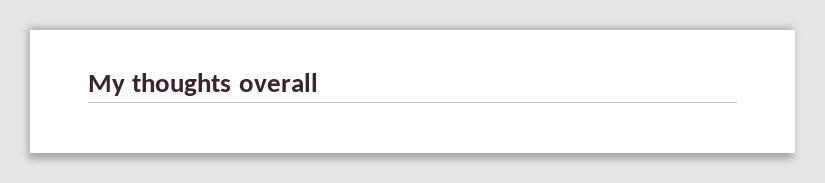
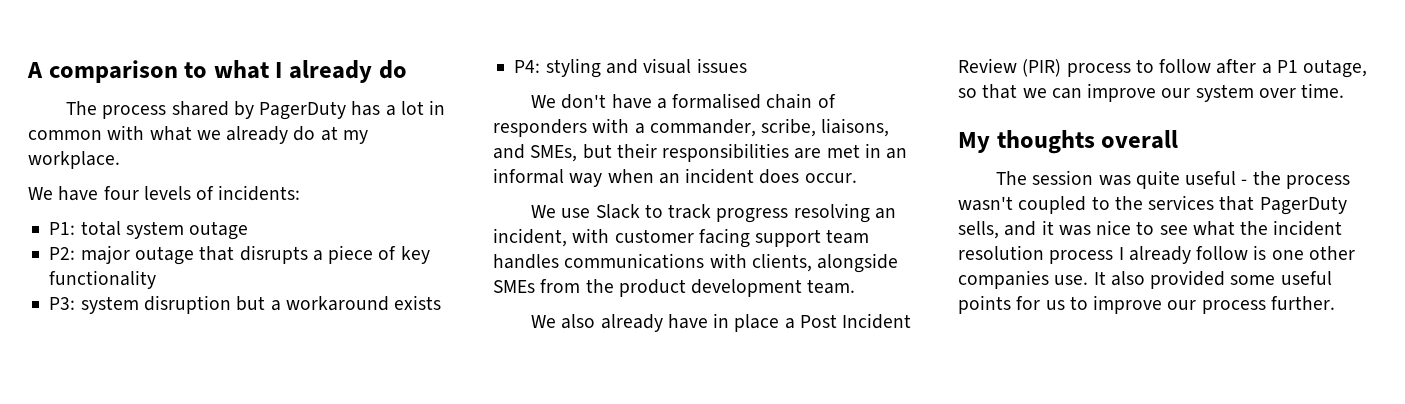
[88,73,318,96] My thoughts overall -> [27,60,407,83] [66,100,446,120] [28,125,368,144] [28,151,120,169] [28,185,301,201] [49,221,249,240] [49,245,430,265] [49,270,157,289] [49,295,442,314] [514,58,747,78] [531,93,836,109] [493,118,890,137] [493,143,908,162] [493,168,857,187] [531,203,896,223] [493,228,870,248] [493,253,899,273] [493,279,856,297] [531,313,912,332] [958,58,1368,78] [958,83,1345,102] [958,130,1179,154] [996,170,1350,189] [958,195,1347,215] [958,220,1343,239] [958,245,1355,264] [958,270,1332,289] [958,295,1335,314] A comparison to what I already do // The process shared by PagerDuty has a lot in common with what we already do at my workplace. // We have four levels of incidents: // P1: total system outage // P2: major outage that disrupts a piece of key functionality // P3: system disruption but a workaround exists // P4: styling and visual issues // We don't have a formalised chain of responders with a commander, scribe, liaisons, and SMEs, but their responsibilities are met in an informal way when an incident does occur. // We use Slack to track progress resolving an incident, with customer facing support team handles communications with clients, alongside SMEs from the product development team. // We also already have in place a Post Incident Review (PIR) process to follow after a P1 outage, so that we can improve our system over time. // My thoughts overall // The session was quite useful - the process wasn't coupled to the services that PagerDuty sells, and it was nice to see what the incident resolution process I already follow is one other companies use. It also provided some useful points for us to improve our process further.

